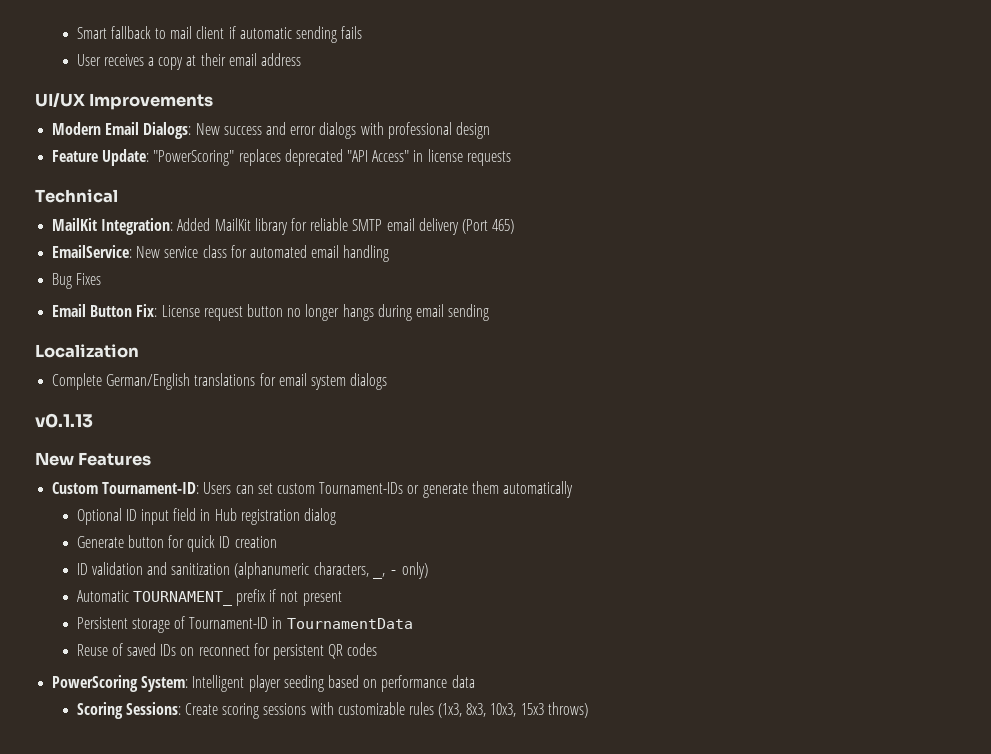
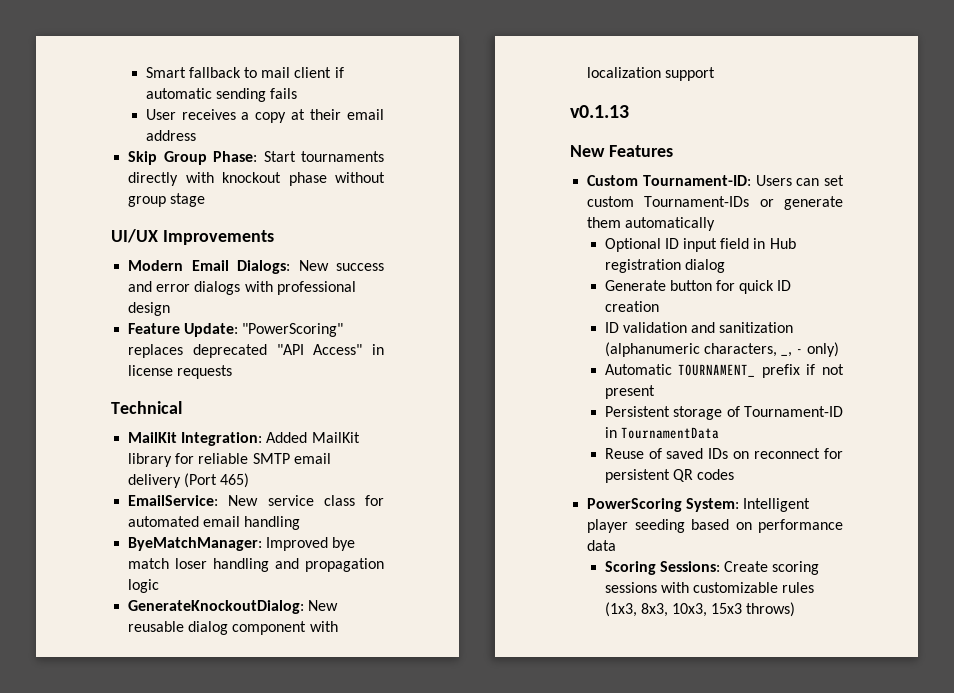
(301, 59) none -> [128,151,384,165] [128,172,385,186] [128,193,206,207] // Skip Group Phase: Start tournaments directly with knockout phase without group stage
[52,273,102,289] [52,304,490,321] [35,344,139,358] [52,373,388,390] Bug Fixes // Email Button Fix: License request button no longer hangs during email sending // Localization // Complete German/English translations for email system dialogs -> [128,537,356,551] [128,558,384,572] [128,579,160,593] [128,600,339,614] [128,621,338,635] [587,67,716,81] ByeMatchManager: Improved bye match loser handling and propagation logic // GenerateKnockoutDialog: New reusable dialog component with localization support

